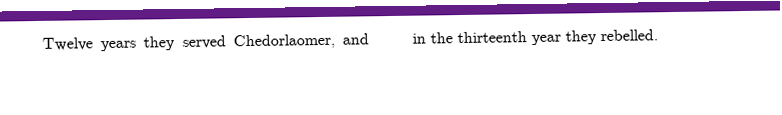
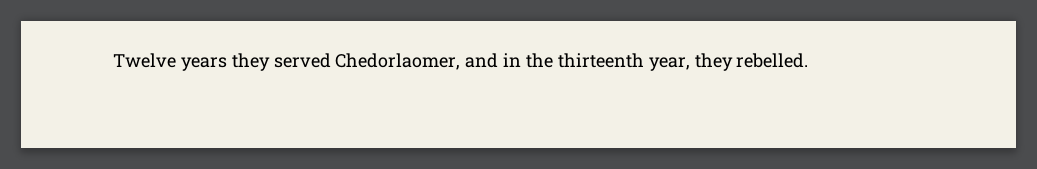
[531,34,561,46] year -> [648,57,690,71] year,

